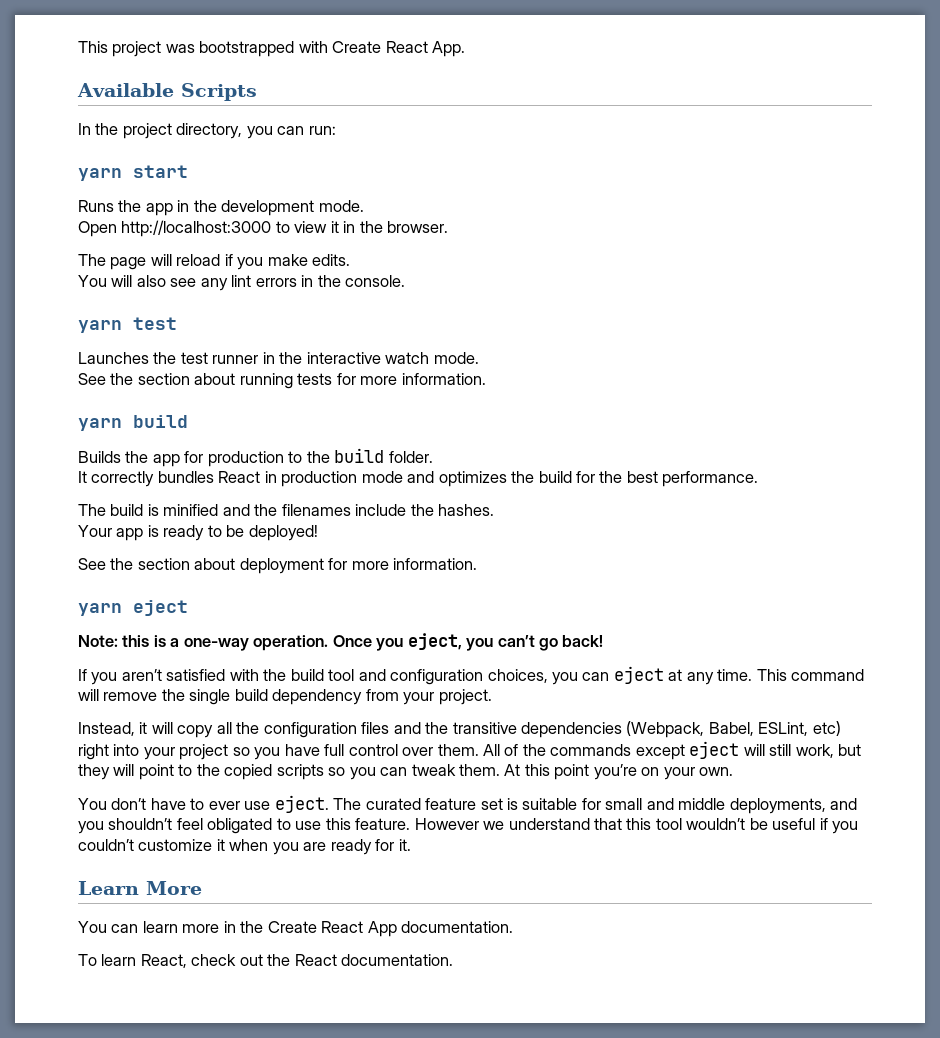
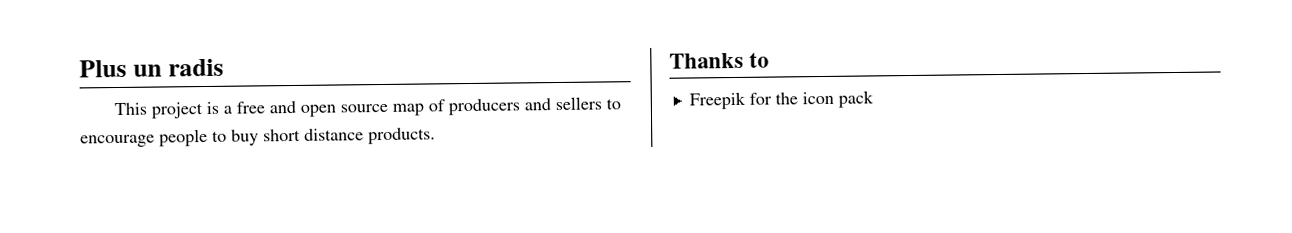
[78,41,466,57] [77,83,257,101] [78,123,336,139] [78,165,188,181] [78,200,364,216] [78,220,449,237] [78,254,351,270] [78,275,406,291] [78,317,177,333] [78,352,479,364] [78,373,486,389] [78,415,188,431] [78,448,433,467] [78,471,759,487] [78,504,495,516] [78,525,318,541] [78,558,478,574] [78,600,188,616] [78,633,604,651] [78,666,865,685] [78,689,492,705] [78,721,841,738] [78,741,862,760] [78,764,734,780] [78,795,858,814] [78,818,859,834] [78,839,411,855] [78,881,202,895] [78,921,514,937] [78,954,454,968] This project was bootstrapped with Create React App. // Available Scripts // In the project directory, you can run: // yarn start // Runs the app in the development mode. // Open http://localhost:3000 to view it in the browser. // The page will reload if you make edits. // You will also see any lint errors in the console. // yarn test // Launches the test runner in the interactive watch mode. // See the section about running tests for more information. // yarn build // Builds the app for production to the build folder. // It correctly bundles React in production mode and optimizes the build for the best performance. // The build is minified and the filenames include the hashes. // Your app is ready to be deployed! // See the section about deployment for more information. // yarn eject // Note: this is a one-way operation. Once you eject, you can’t go back! // If you aren’t satisfied with the build tool and configuration choices, you can eject at any time. This command will remove the single build dependency from your project. // Instead, it will copy all the configuration files and the transitive dependencies (Webpack, Babel, ESLint, etc) right into your project so you have full control over them. All of the commands except eject will still work, but they will point to the copied scripts so you can tweak them. At this point you’re on your own. // You don’t have to ever use eject. The curated feature set is suitable for small and middle deployments, and you shouldn’t feel obligated to use this feature. However we understand that this tool wouldn’t be useful if you couldn’t customize it when you are ready for it. // Learn More // You can learn more in the Create React App documentation. // To learn React, check out the React documentation. -> [79,58,224,78] [114,96,622,119] [80,127,436,148] [669,52,770,69] [688,90,874,110] Plus un radis // This project is a free and open source map of producers and sellers to encourage people to buy short distance products. // Thanks to // Freepik for the icon pack

